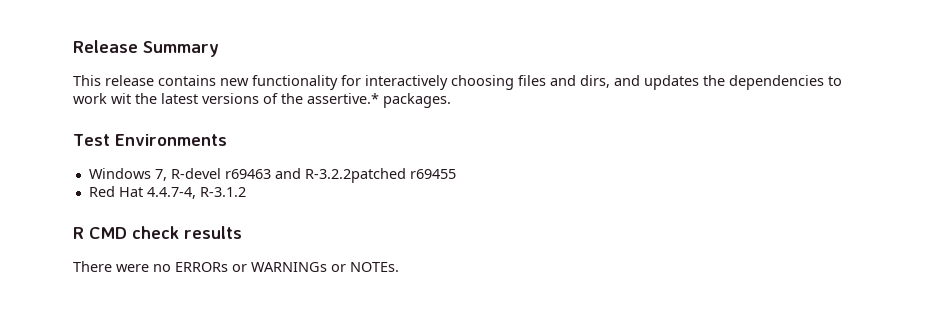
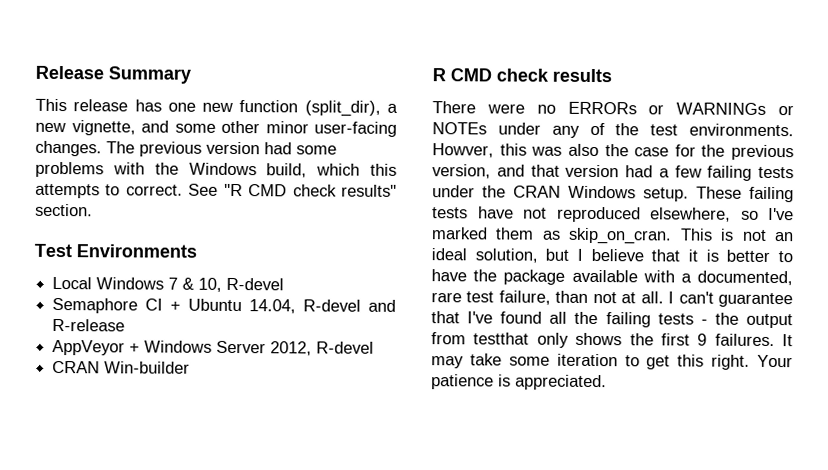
[158,75,842,90] [73,93,451,108] [73,134,227,146] [88,168,456,183] [88,186,246,199] contains new functionality for interactively choosing files and dirs, and updates the dependencies to work wit the latest versions of the assertive.* packages. // Test Environments // Windows 7, R-devel r69463 and R-3.2.2patched r69455 // Red Hat 4.4.7-4, R-3.1.2 -> [134,99,398,117] [35,120,397,137] [35,140,337,157] [35,161,397,178] [35,183,397,199] [35,203,93,217] [34,243,197,258] [52,276,285,292] [52,297,396,314] [52,318,126,332] [52,339,375,356] [52,360,191,374] has one new function (split_dir), a new vignette, and some other minor user-facing changes. The previous version had some problems with the Windows build, which this attempts to correct. See "R CMD check results" section. // Test Environments // Local Windows 7 & 10, R-devel // Semaphore CI + Ubuntu 14.04, R-devel and R-release // AppVeyor + Windows Server 2012, R-devel // CRAN Win-builder
[350,262,399,272] NOTEs. -> [432,122,794,138] [432,143,794,161] [432,164,794,181] [432,185,794,203] [432,206,794,223] [431,227,794,245] [431,248,793,263] [431,269,793,286] [431,290,793,308] [431,311,793,329] [431,332,793,348] [431,353,793,370] [431,374,607,391] NOTEs under any of the test environments. Howver, this was also the case for the previous version, and that version had a few failing tests under the CRAN Windows setup. These failing tests have not reproduced elsewhere, so I've marked them as skip_on_cran. This is not an ideal solution, but I believe that it is better to have the package available with a documented, rare test failure, than not at all. I can't guarantee that I've found all the failing tests - the output from testthat only shows the first 9 failures. It may take some iteration to get this right. Your patience is appreciated.

